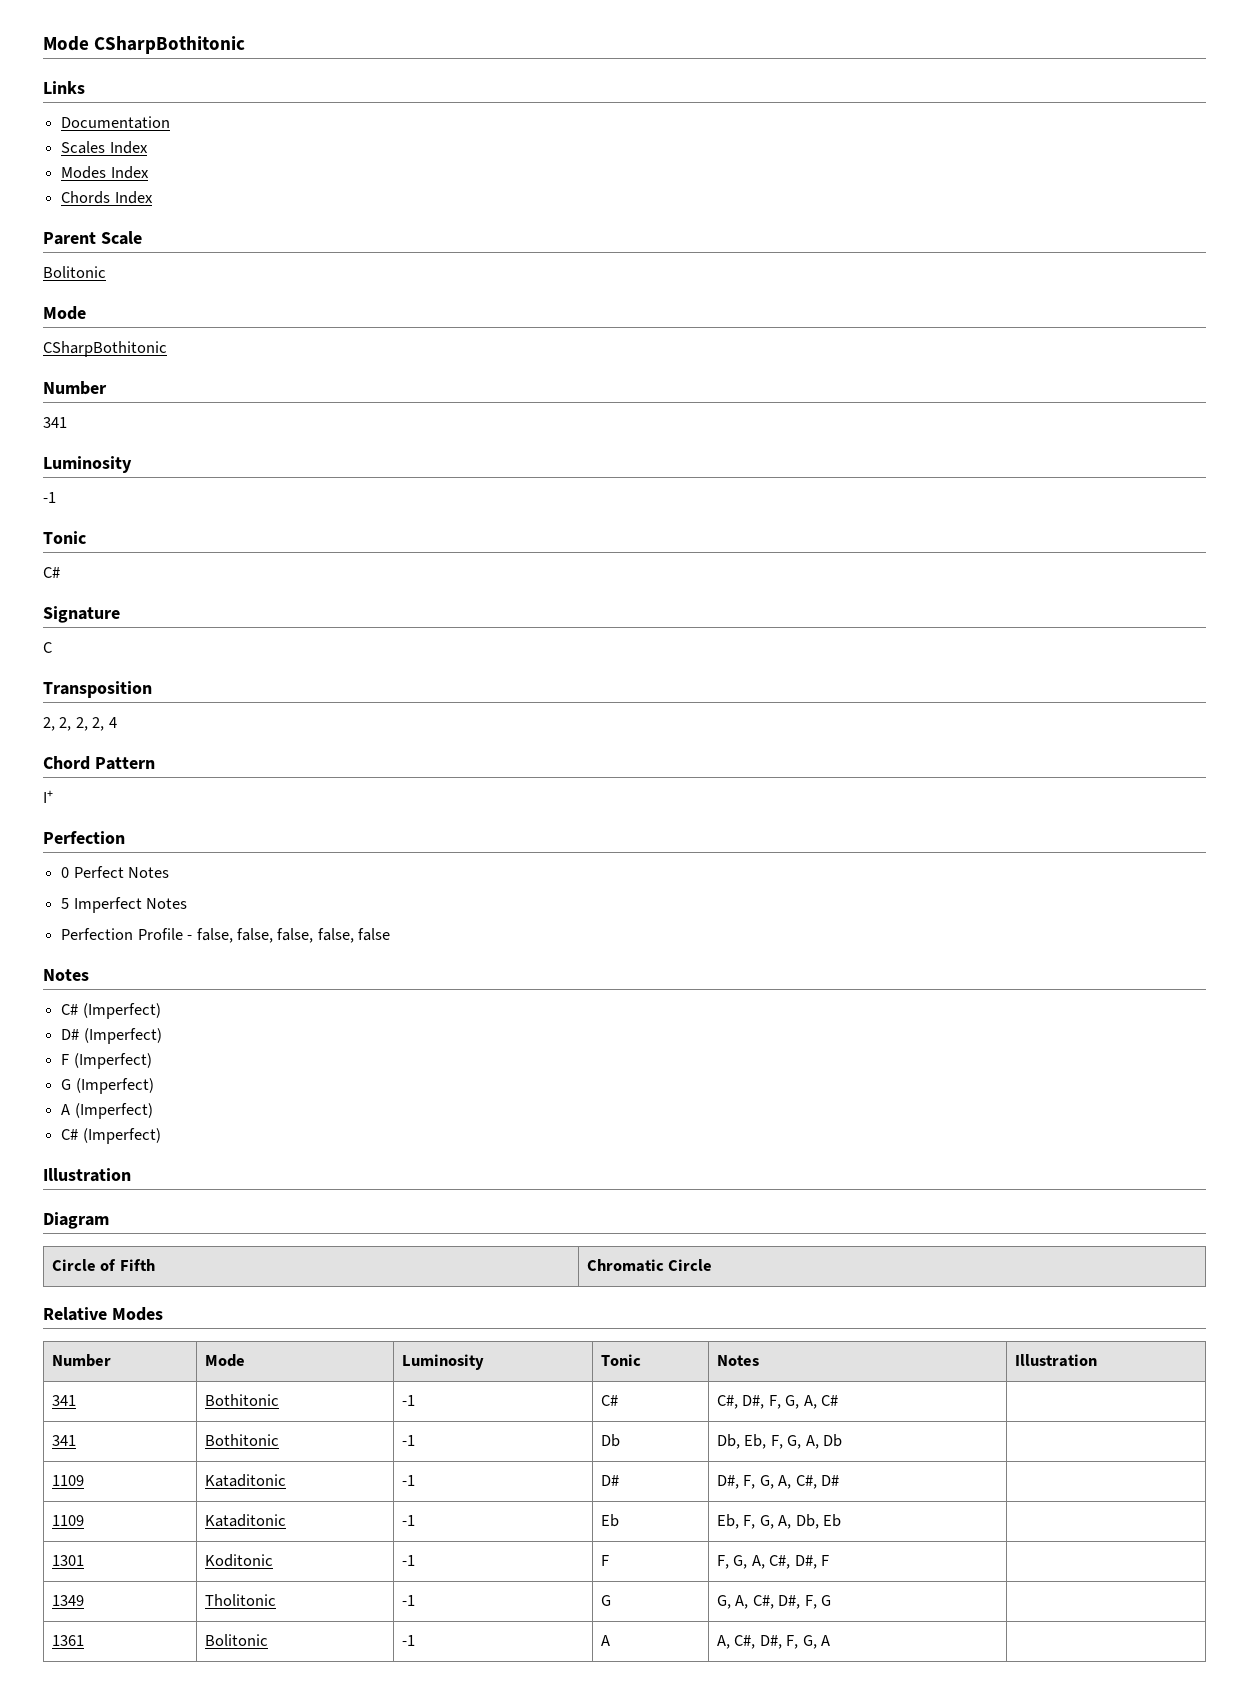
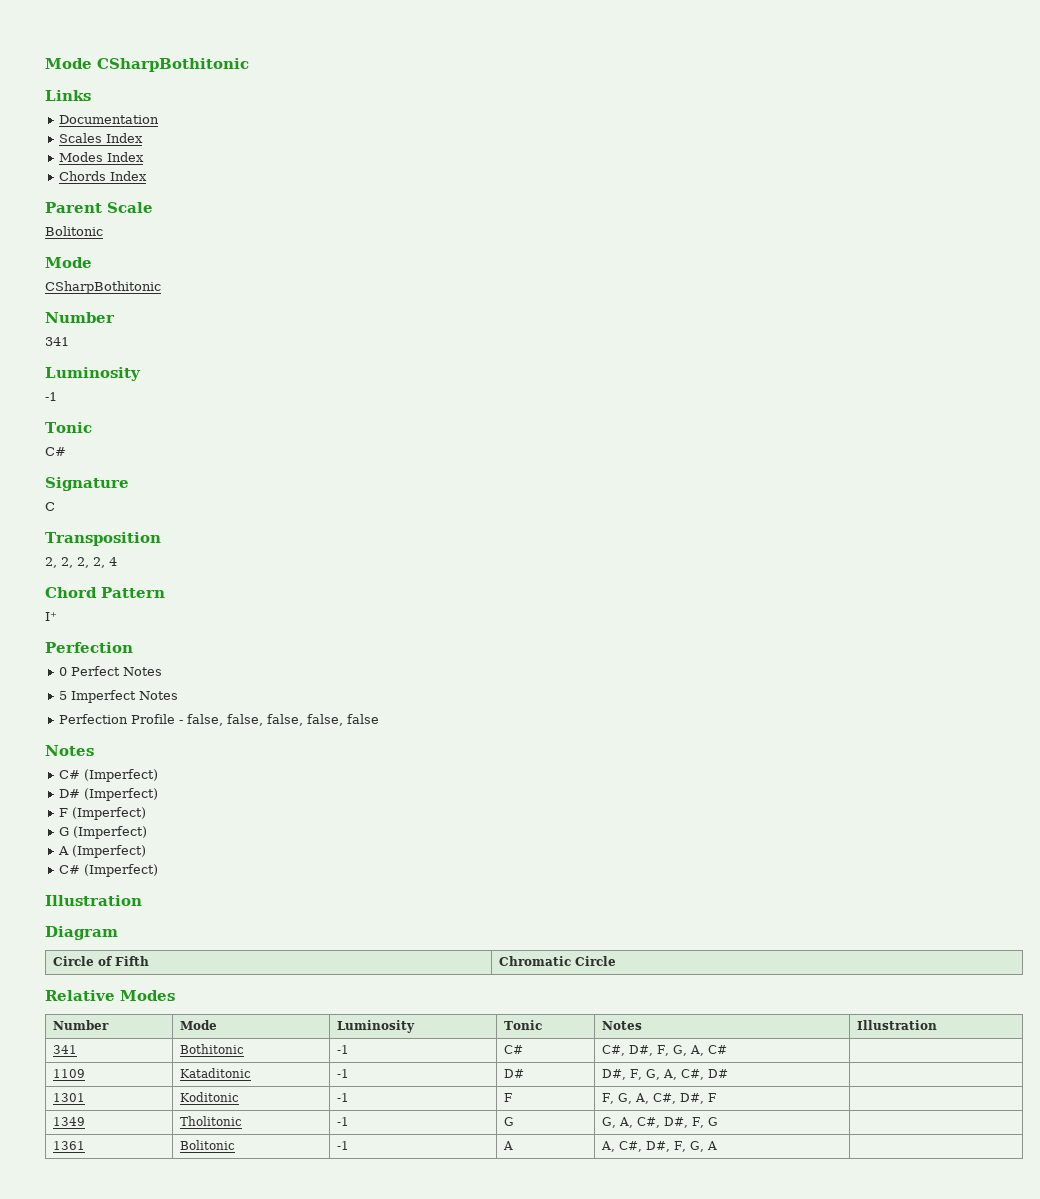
[52,1435,77,1446] [205,1434,280,1446] [402,1435,416,1446] [601,1434,621,1447] [717,1434,843,1449] // 341 | Bothitonic | -1 | Db | Db, Eb, F, G, A, Db | -> (727, 1049) none
[52,1515,85,1526] [205,1514,287,1527] [402,1515,416,1526] [601,1514,620,1527] [717,1514,842,1529] // 1109 | Kataditonic | -1 | Eb | Eb, F, G, A, Db, Eb | -> (728, 1073) none

